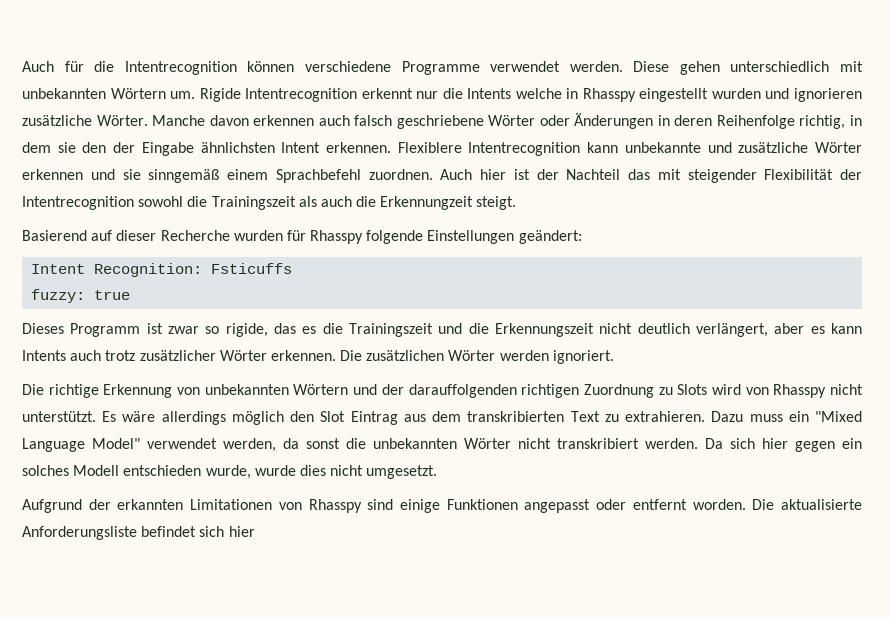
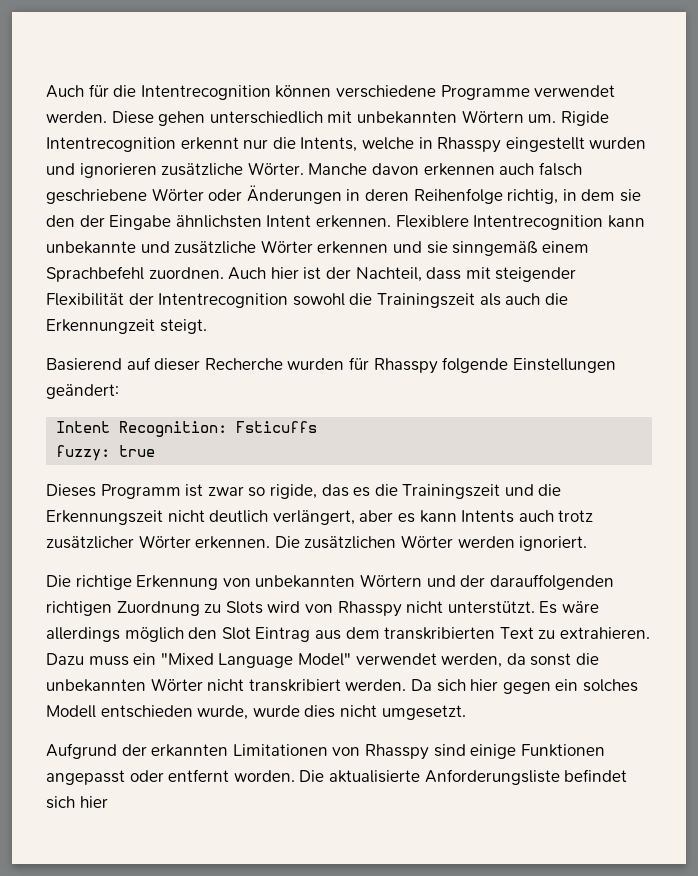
[467,88,512,99] Intents -> [300,137,358,152] Intents,
[566,169,650,180] Nachteil das -> [355,267,462,282] Nachteil, dass

